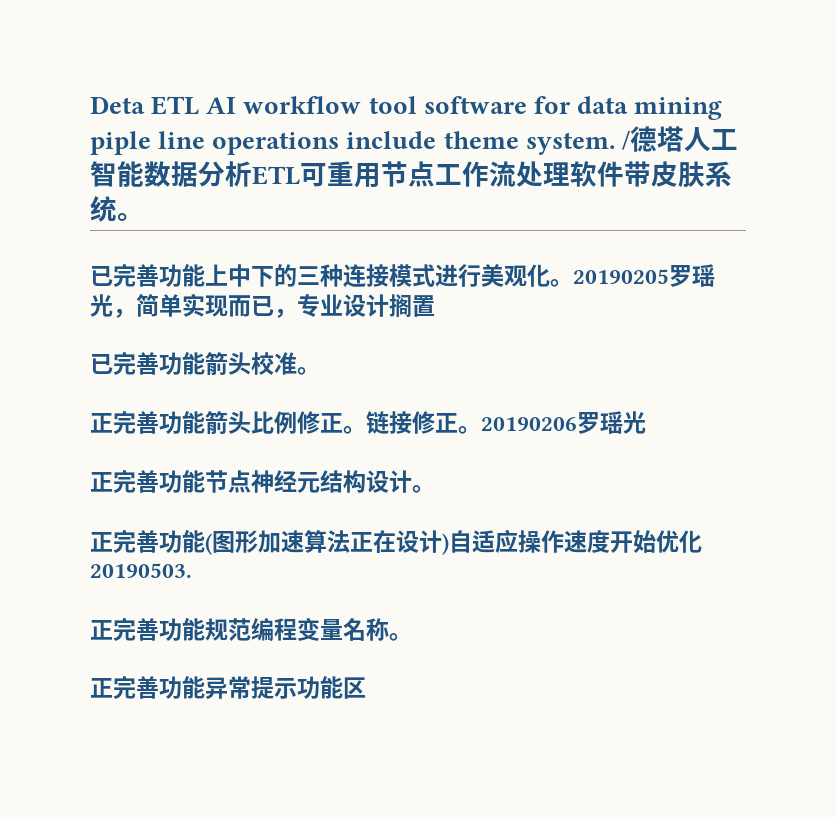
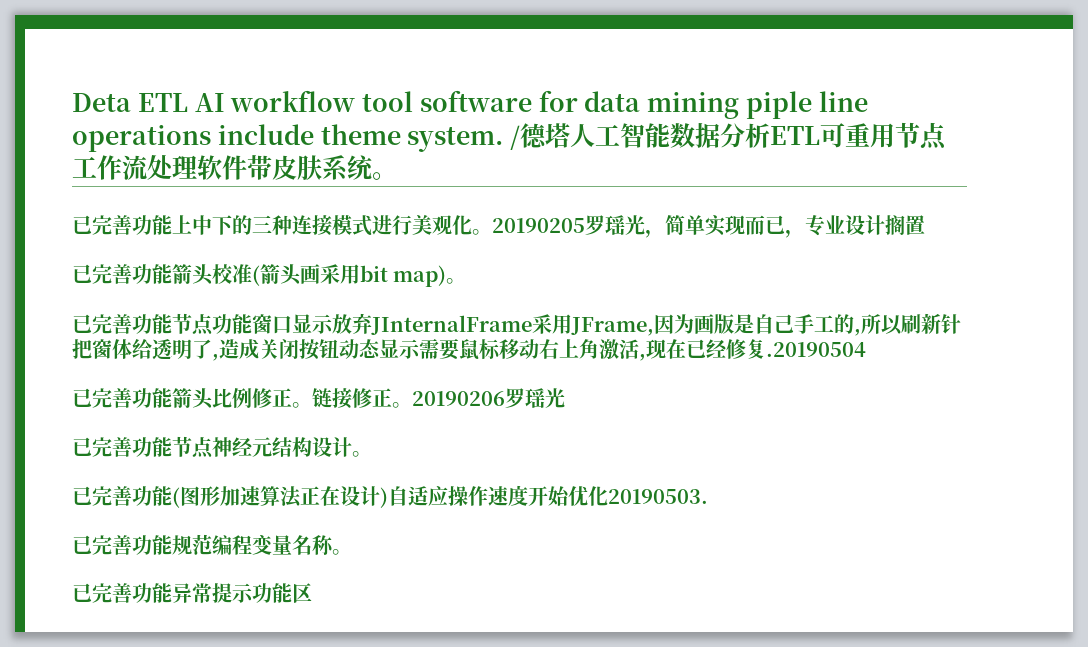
[297,367,320,375] [90,413,113,433] 。 // 正 -> [252,264,467,287] [72,313,961,336] [72,338,866,361] [72,388,92,407] (箭头画采用bit map)。 // 已完善功能节点功能窗口显示放弃JInternalFrame采用JFrame,因为画版是自己手工的,所以刷新针把窗体给透明了,造成关闭按钮动态显示需要鼠标移动右上角激活,现在已经修复.20190504 // 已
[90,472,113,492] 正 -> [72,437,92,456] 已
[90,532,113,552] 正 -> [72,486,92,505] 已
[90,620,113,640] 正 -> [72,535,92,554] 已
[90,678,113,698] 正 -> [72,583,92,602] 已

